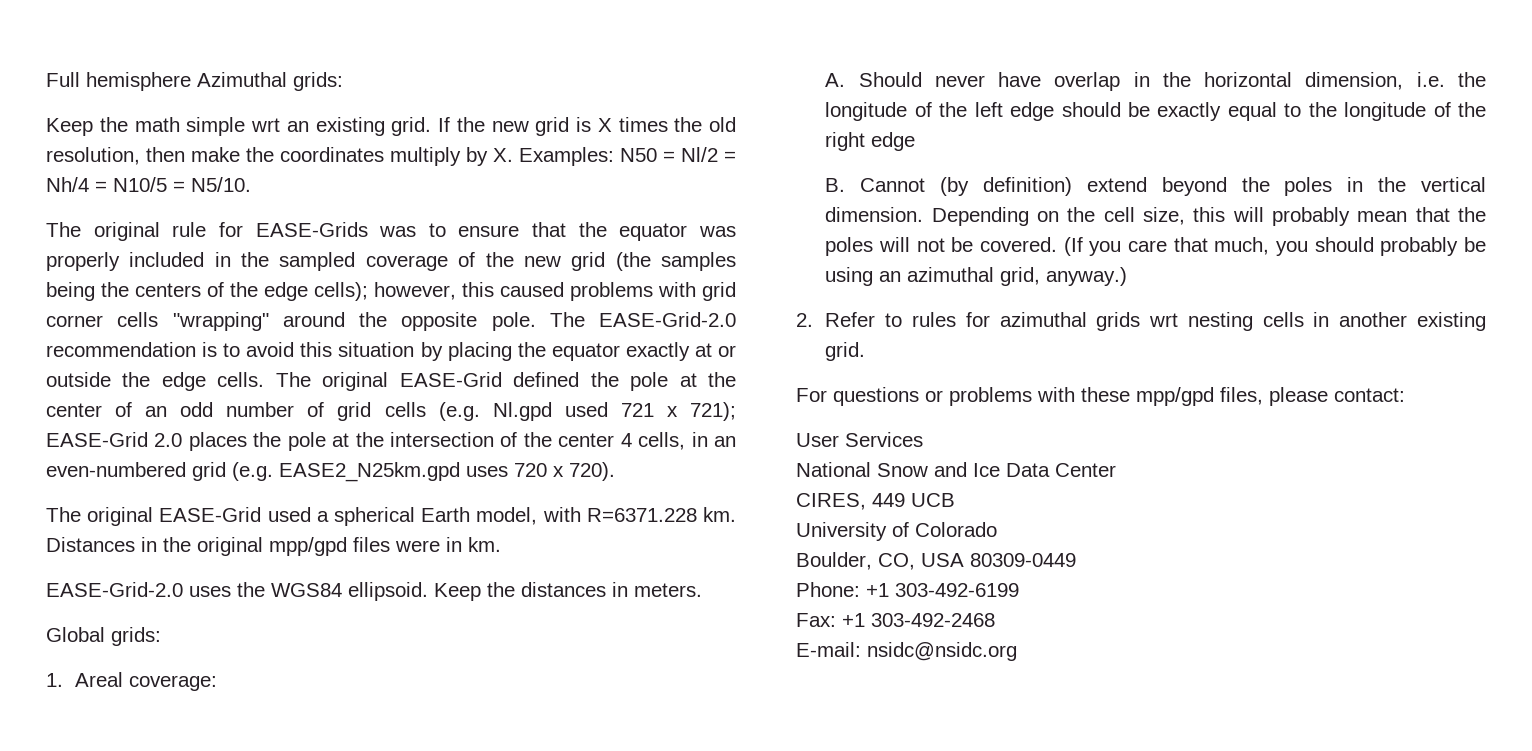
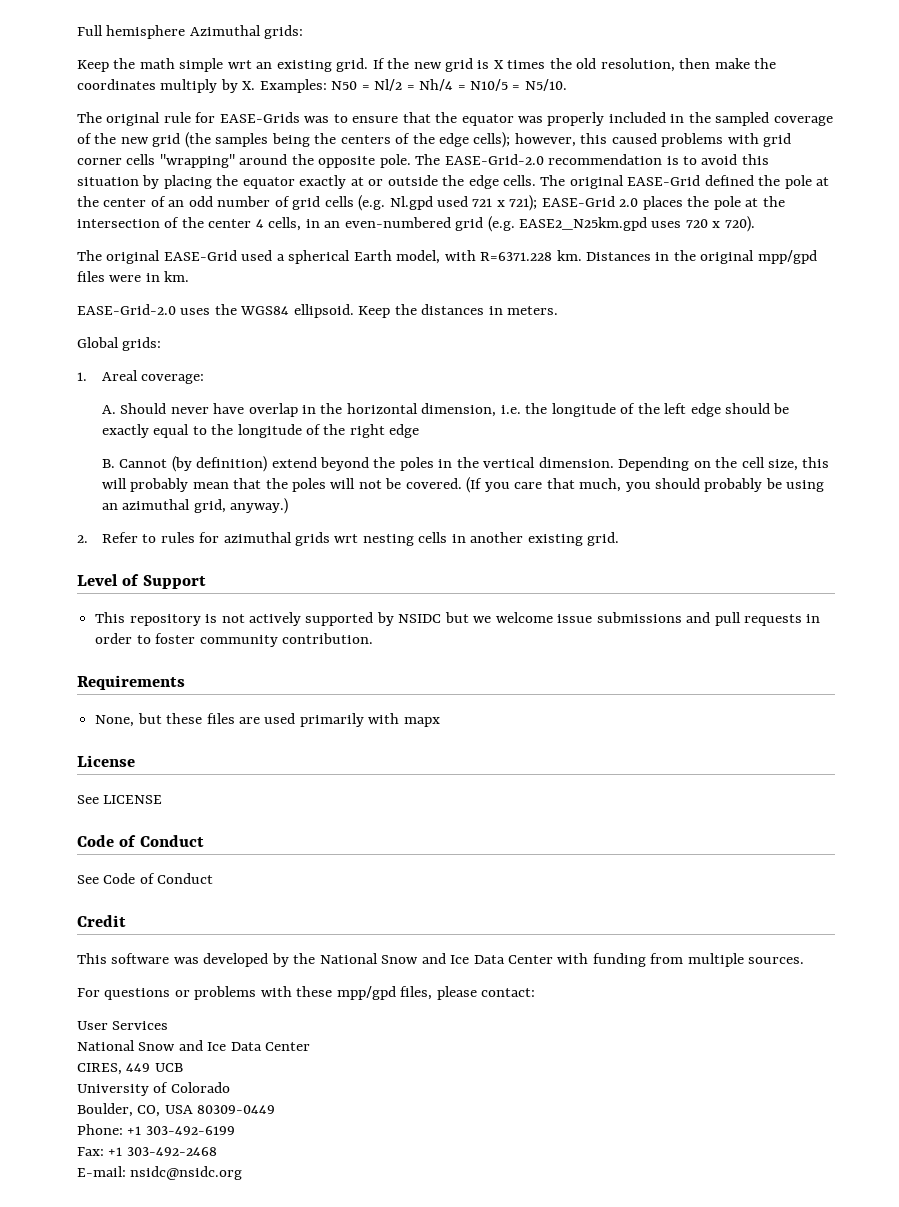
(866, 351) none -> [77,574,207,589] [95,612,821,626] [95,633,373,647] [77,675,185,690] [95,713,440,727] [77,755,135,767] [77,795,163,804] [77,835,205,847] [77,873,214,884] [77,915,126,927] [77,953,805,967] // Level of Support // This repository is not actively supported by NSIDC but we welcome issue submissions and pull requests in order to foster community contribution. // Requirements // None, but these files are used primarily with mapx // License // See LICENSE // Code of Conduct // See Code of Conduct // Credit // This software was developed by the National Snow and Ice Data Center with funding from multiple sources.

